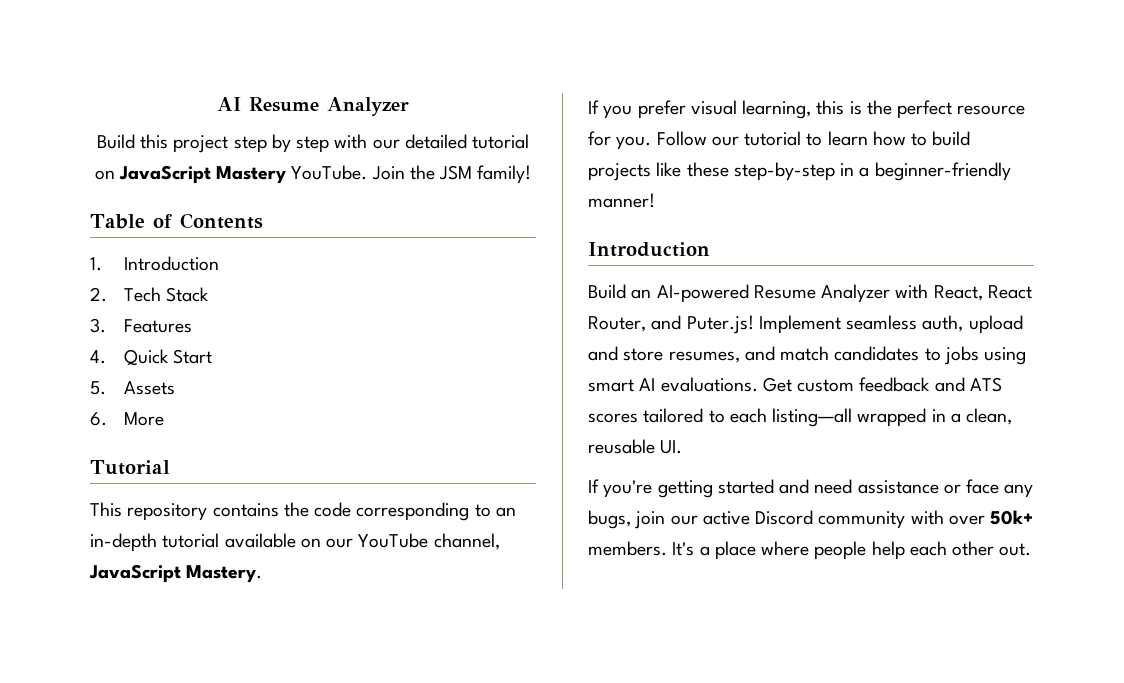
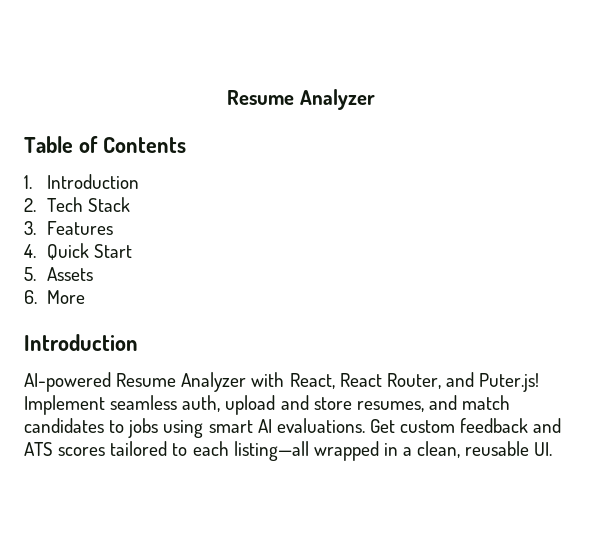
[217,97,409,116] [96,134,530,153] [94,165,532,184] AI Resume Analyzer // Build this project step by step with our detailed tutorial on JavaScript Mastery YouTube. Join the JSM family! -> [227,89,375,110] Resume Analyzer
[90,460,170,475] [90,502,516,521] [90,533,500,552] [89,564,263,583] [588,100,1026,119] [588,131,971,150] [588,162,1011,181] [588,193,655,208] [588,242,710,257] [588,284,652,299] // Tutorial // This repository contains the code corresponding to an in-depth tutorial available on our YouTube channel, JavaScript Mastery. // If you prefer visual learning, this is the perfect resource for you. Follow our tutorial to learn how to build projects like these step-by-step in a beginner-friendly manner! // Introduction // Build an -> [24,334,138,351] // Introduction //
[588,479,1034,498] [588,510,1034,529] [588,541,1032,560] // If you're getting started and need assistance or face any bugs, join our active Discord community with over 50k+ members. It's a place where people help each other out. -> (553, 449) none

